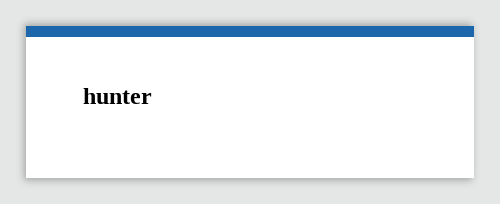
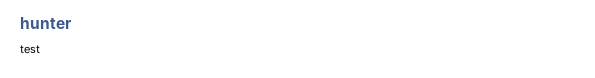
(152, 96) none -> [20,45,40,54] // test

